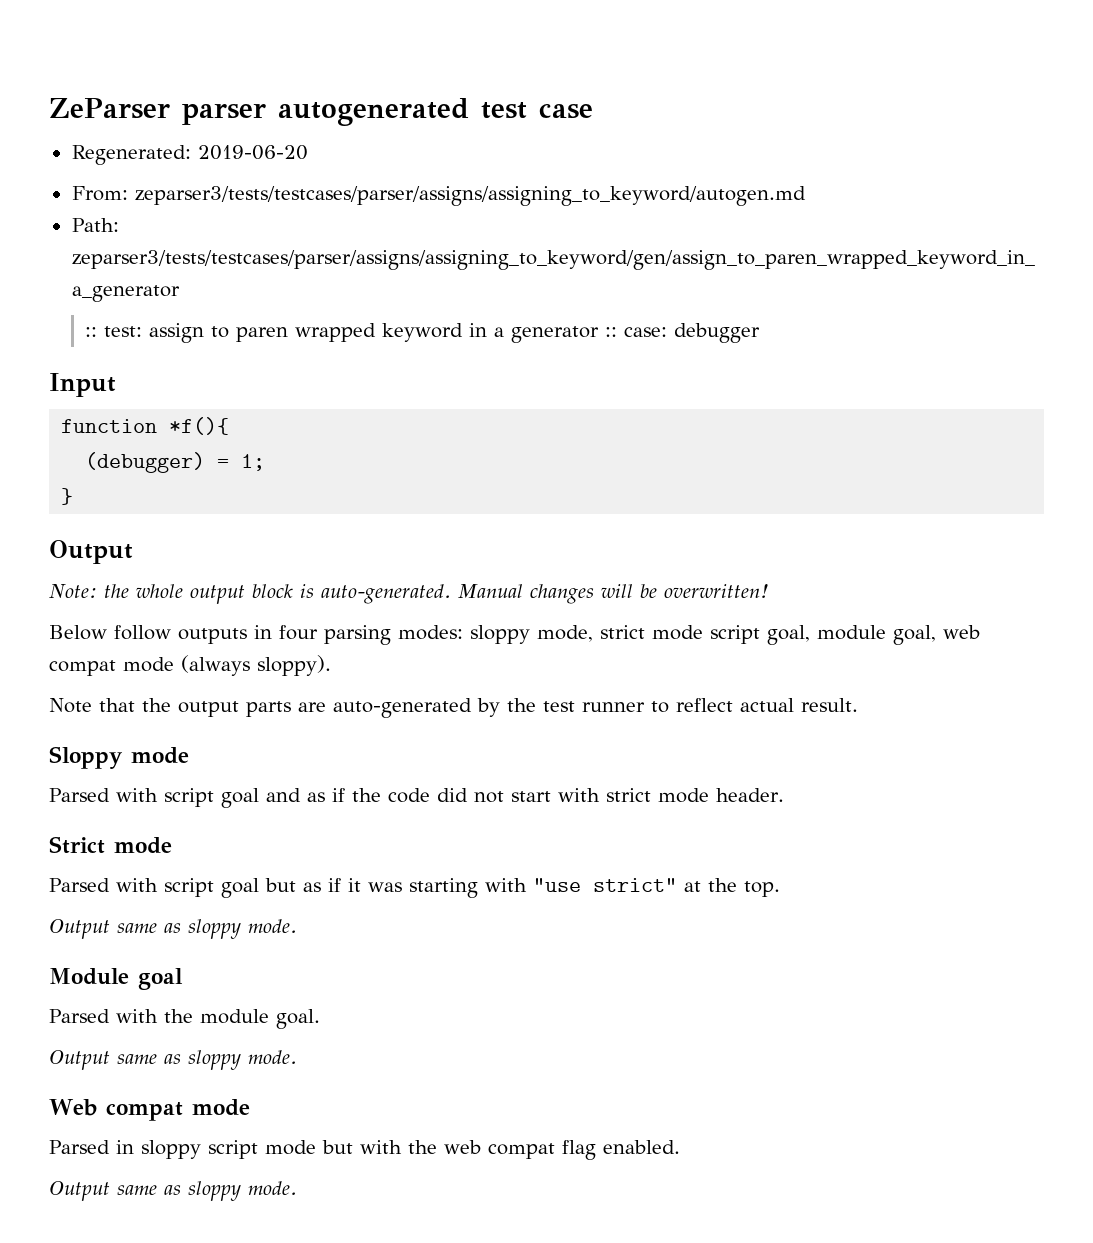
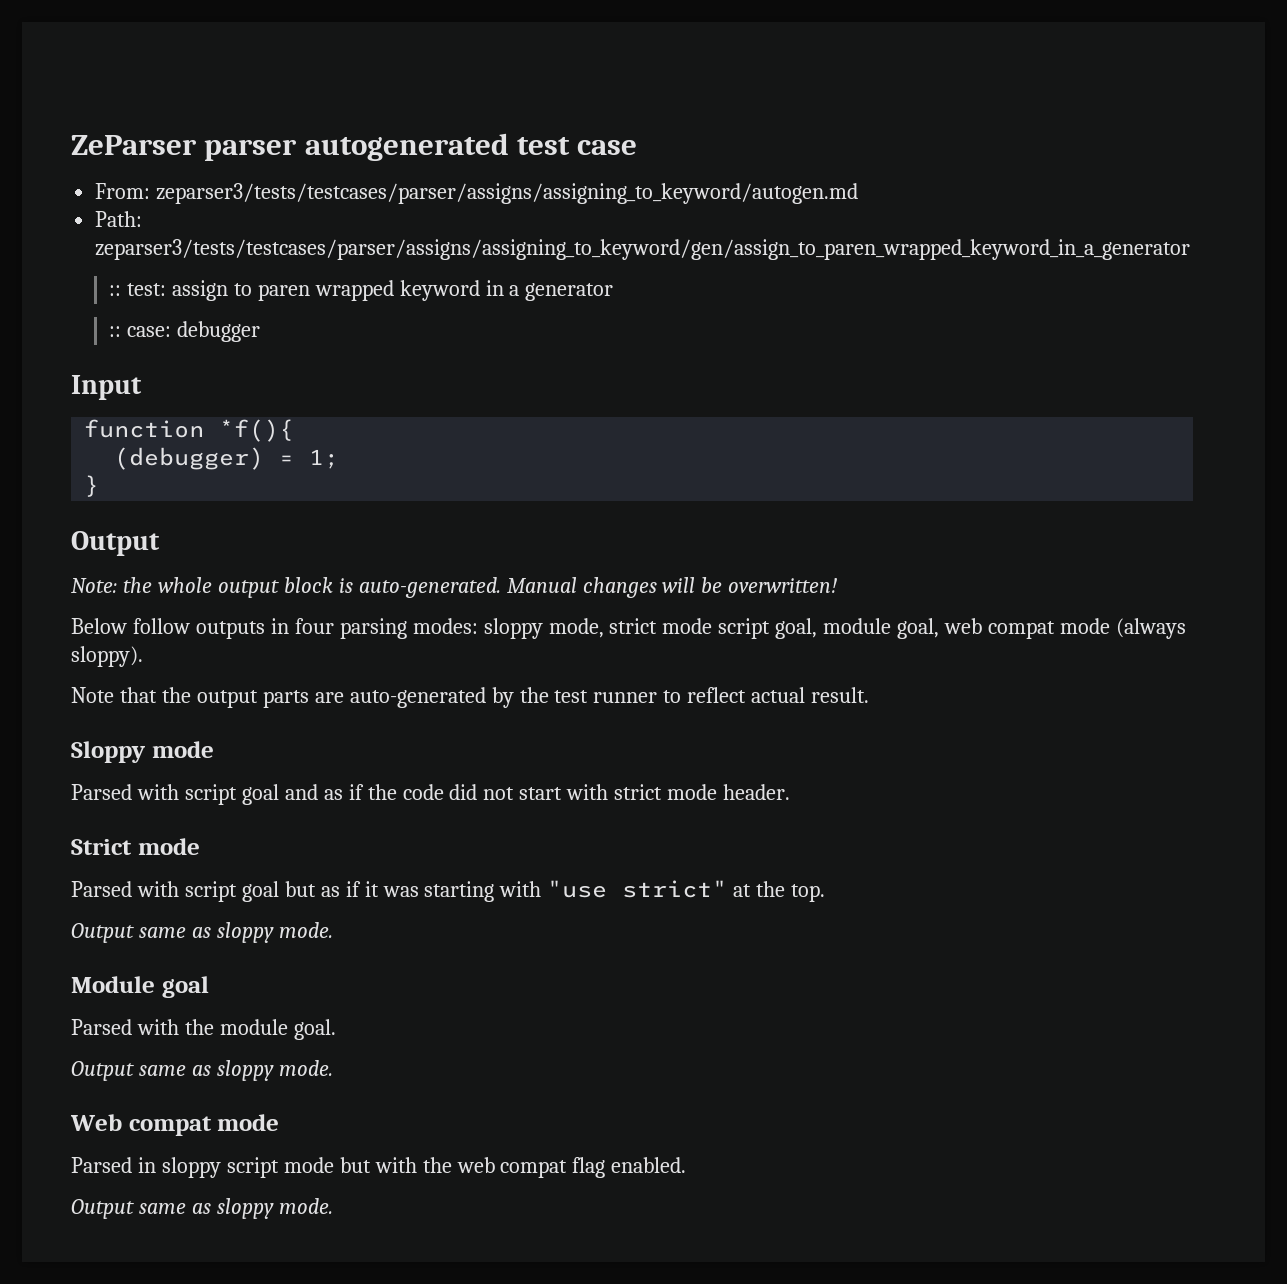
[71,145,308,165] // Regenerated: 2019-06-20 -> (638, 147) none
(600, 334) none -> (614, 292) //

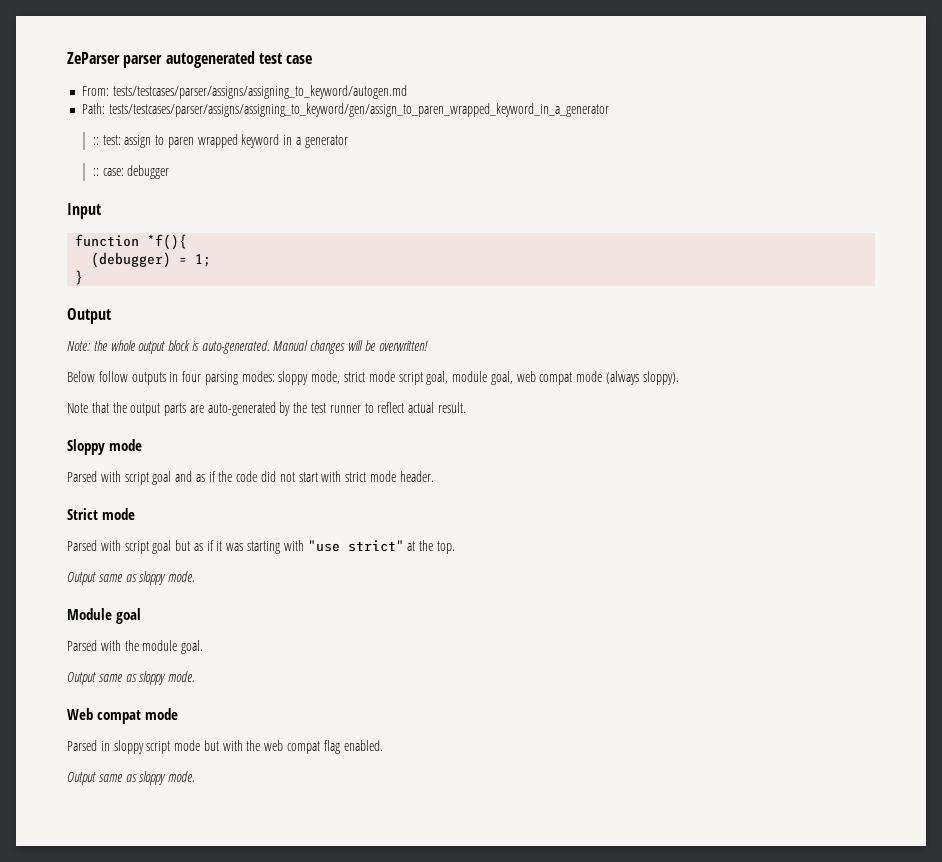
[156,183,859,204] zeparser3/tests/testcases/parser/assigns/assigning_to_keyword/autogen.md -> [113,85,408,99] tests/testcases/parser/assigns/assigning_to_keyword/autogen.md
[95,239,1191,260] zeparser3/tests/testcases/parser/assigns/assigning_to_keyword/gen/assign_to_paren_wrapped_keyword_in_a_generator -> [109,103,610,117] tests/testcases/parser/assigns/assigning_to_keyword/gen/assign_to_paren_wrapped_keyword_in_a_generator

